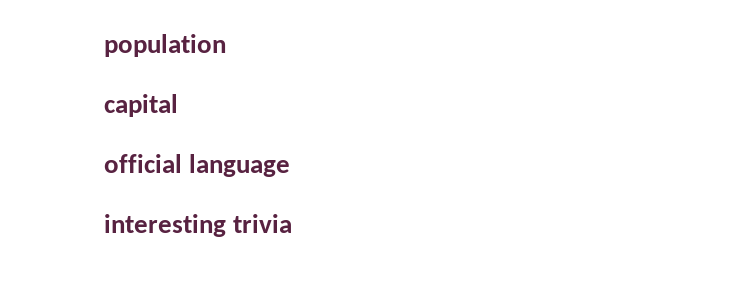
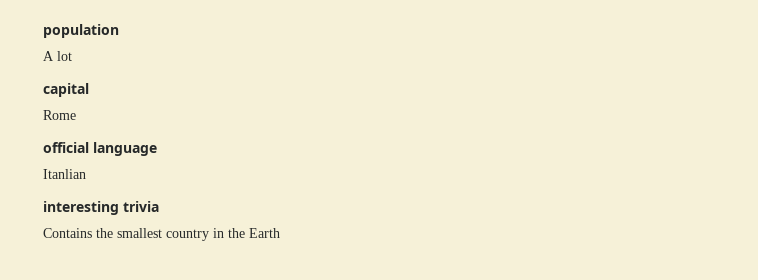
(226, 45) none -> [43,51,72,61] // A lot
(178, 105) none -> [43,110,76,120] // Rome
(291, 165) none -> [43,169,86,179] // Itanlian
(293, 223) none -> [43,228,280,241] // Contains the smallest country in the Earth

